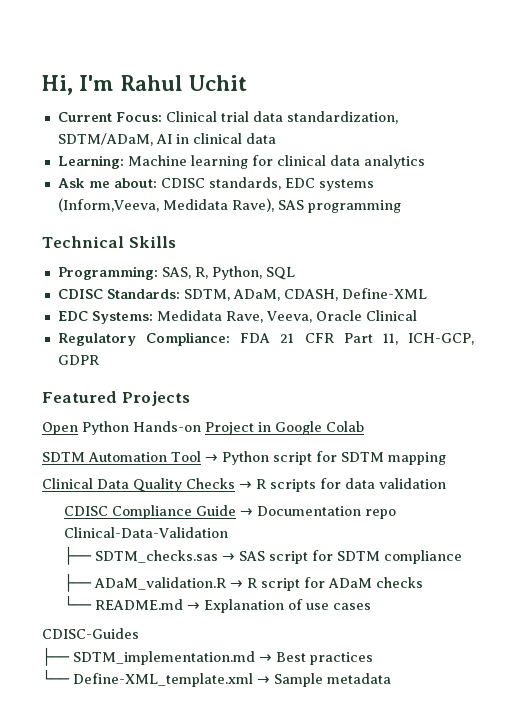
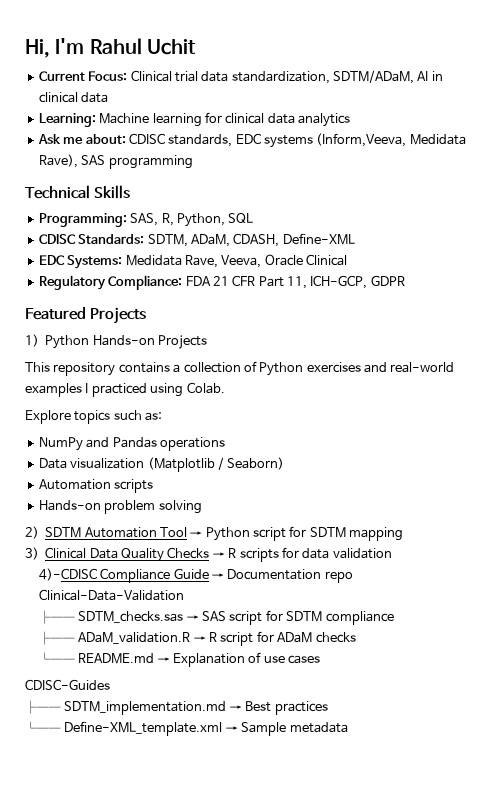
[42,422,78,435] Open -> [25,334,39,347] 1)
[205,421,364,435] Project in Google Colab // -> [158,335,207,349] [25,361,455,376] [25,382,225,397] [25,410,163,424] [38,437,225,451] [38,457,285,472] [38,479,154,493] [38,500,202,514] [25,526,39,539] Projects // This repository contains a collection of Python exercises and real-world examples I practiced using Colab. // Explore topics such as: // NumPy and Pandas operations // Data visualization (Matplotlib / Seaborn) // Automation scripts // Hands-on problem solving // 2)
(446, 458) none -> [25,547,39,560] 3)
[64,506,109,516] CDISC -> [38,568,97,581] 4)-CDISC

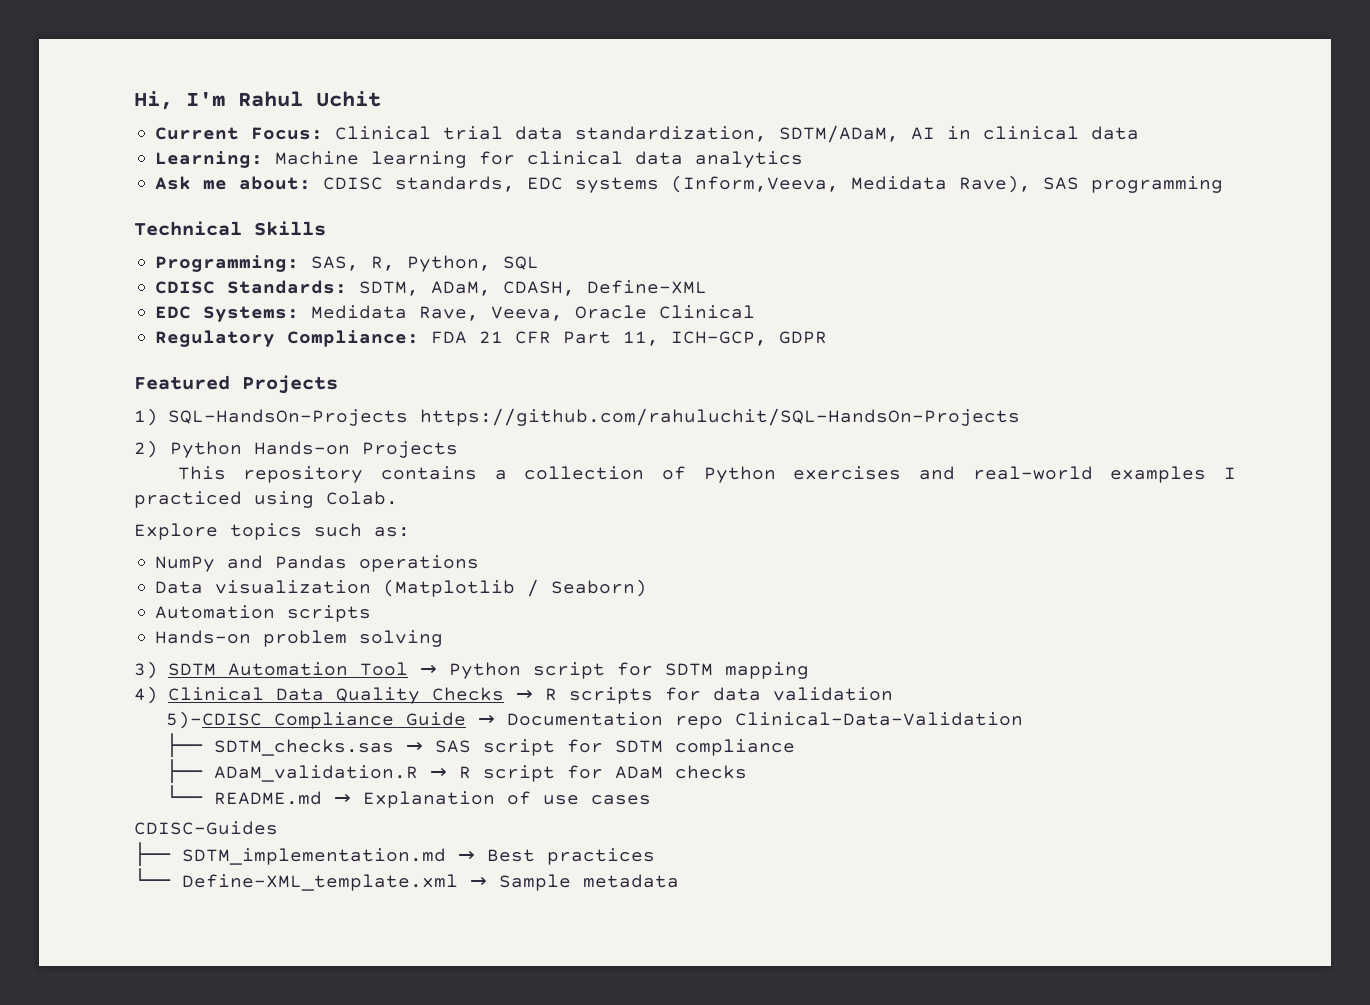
(39, 340) none -> [167,408,1020,426] [134,440,158,458] SQL-HandsOn-Projects https://github.com/rahuluchit/SQL-HandsOn-Projects // 2)
[25,526,39,539] 2) -> [134,661,158,679] 3)
[25,547,39,560] 3) -> [134,686,158,704] 4)
[38,568,97,581] 4)-CDISC -> [165,711,262,729] 5)-CDISC

